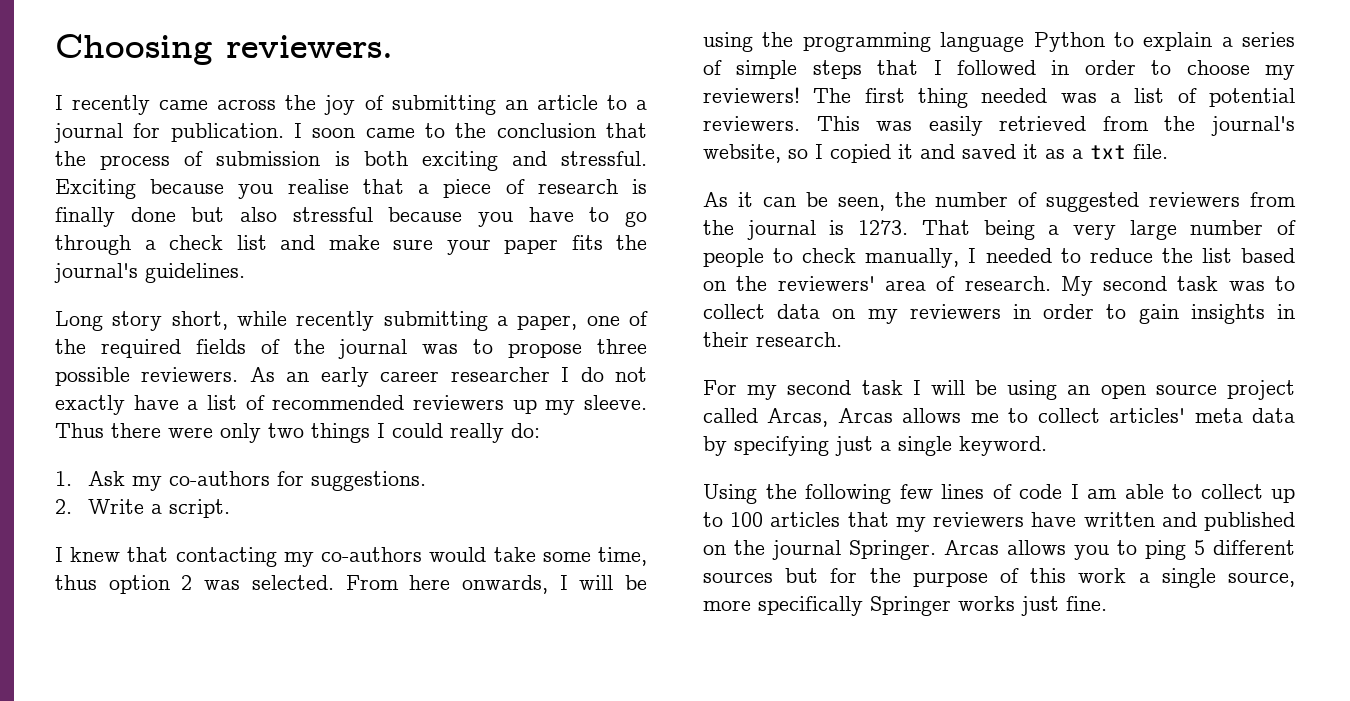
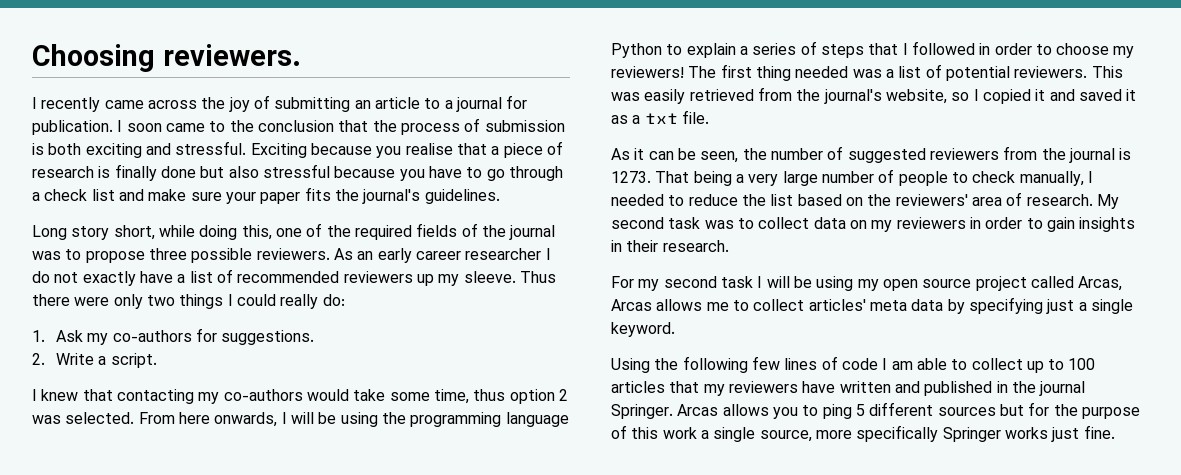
[296,311,578,331] recently submitting a paper, -> [199,225,272,240] doing this,
[736,60,798,79] simple -> (817, 48) none
[1067,385,1091,395] an -> [857,279,879,291] my
[703,545,726,555] on -> [996,381,1008,393] in

